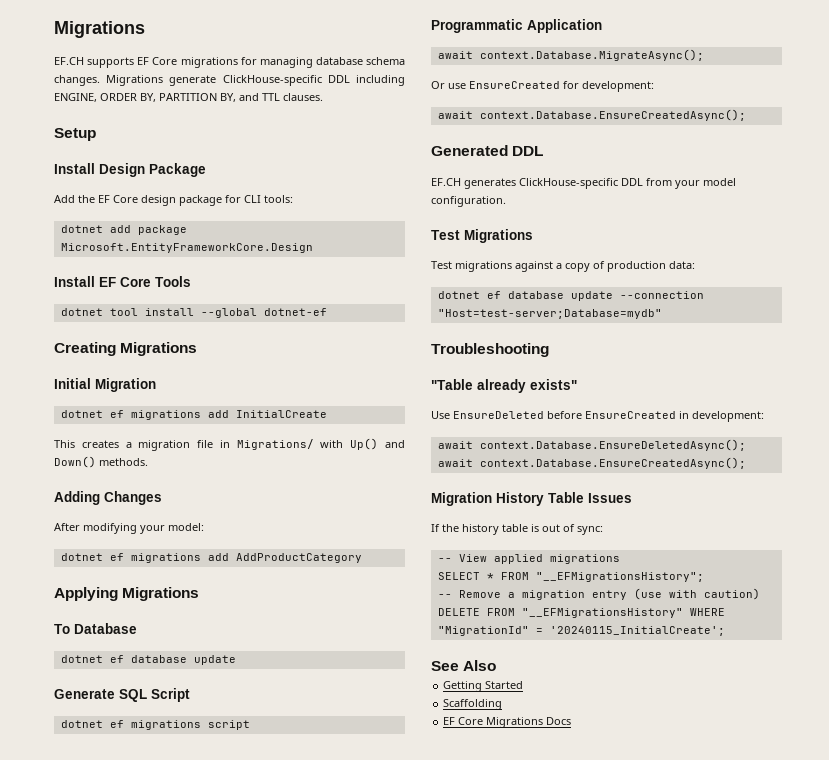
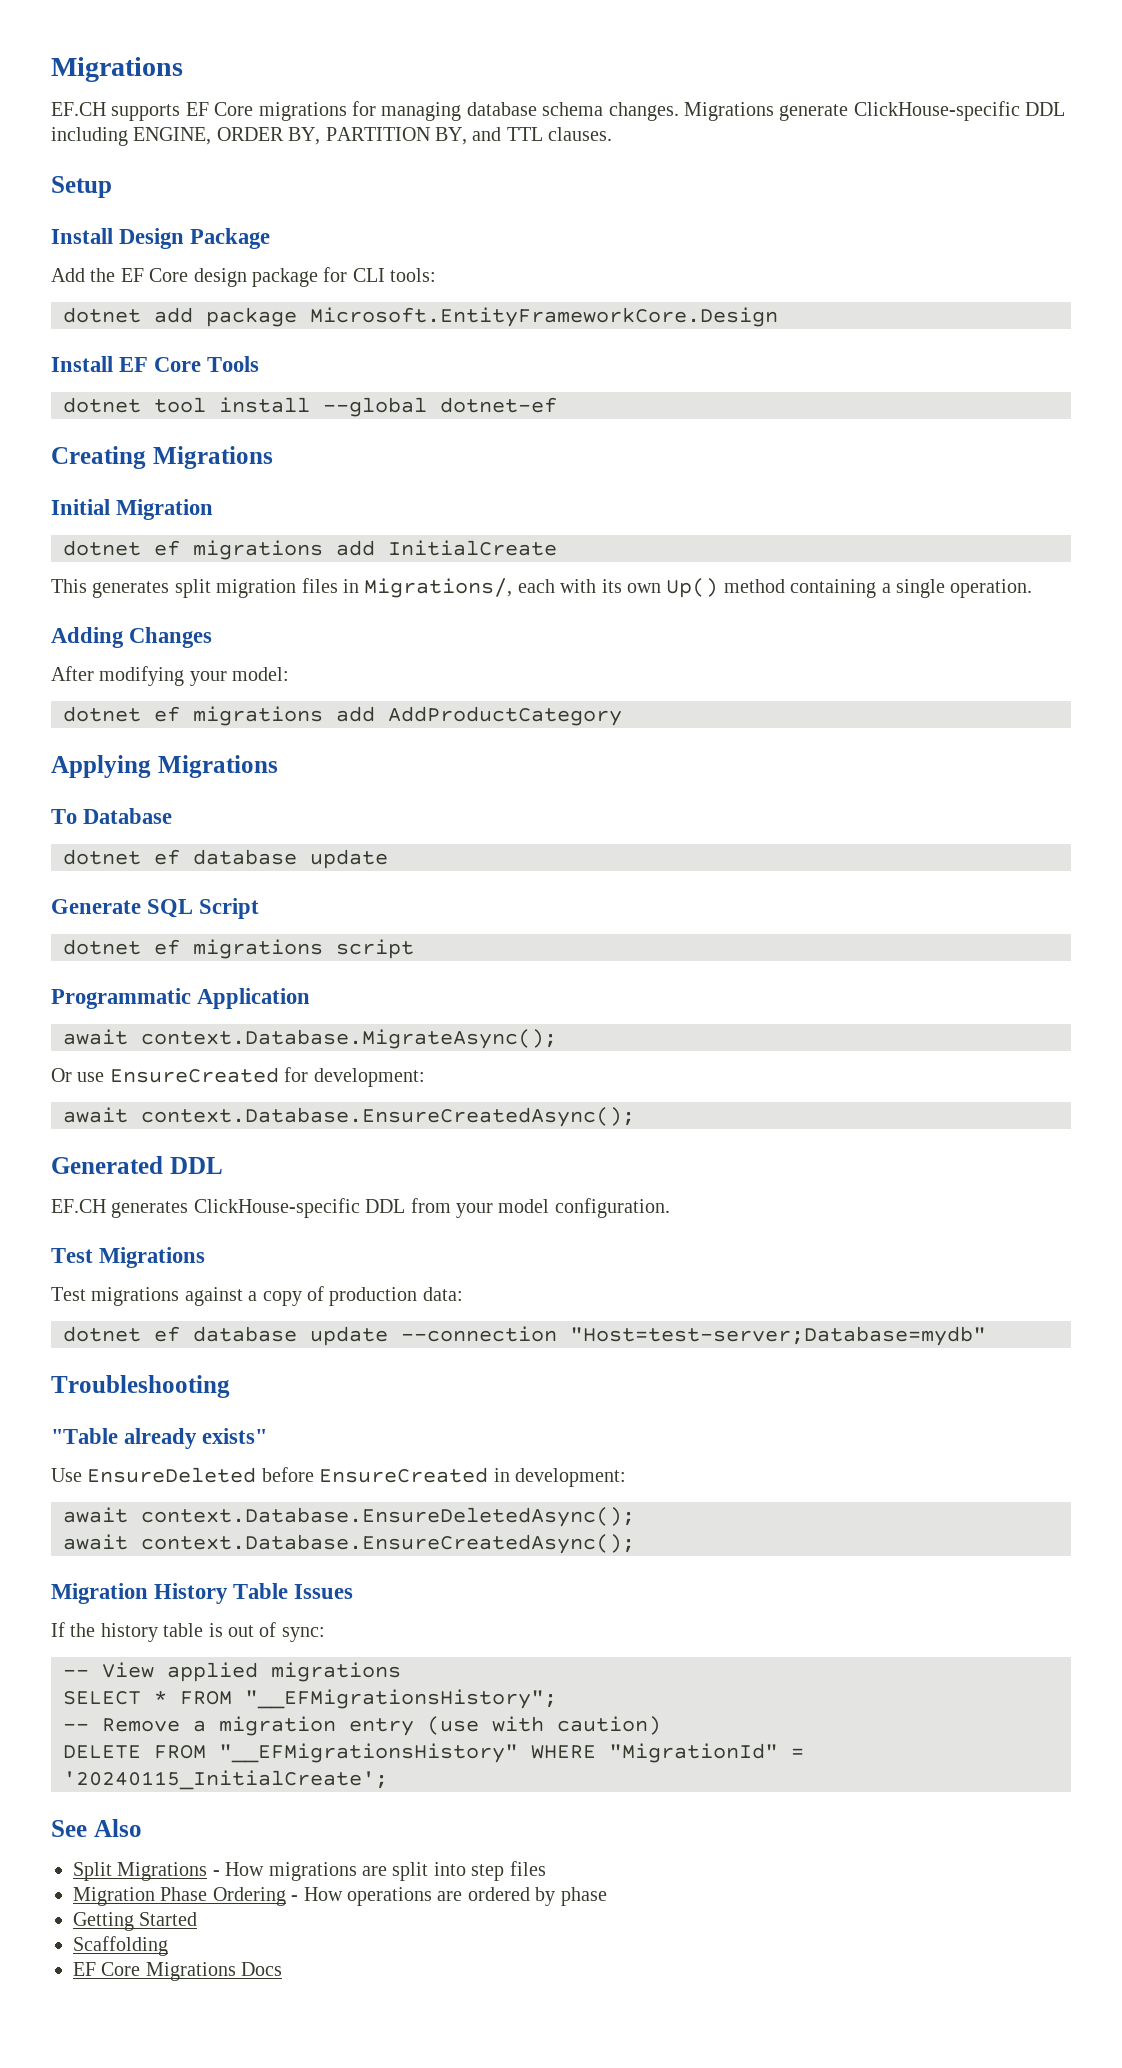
[81,438,405,451] [54,456,148,468] creates a migration file in Migrations/ with Up() and Down() methods. -> [92,578,1033,598] generates split migration files in Migrations/, each with its own Up() method containing a single operation.
(497, 665) none -> [73,1861,546,1881] [73,1887,607,1906] // Split Migrations - How migrations are split into step files // Migration Phase Ordering - How operations are ordered by phase

